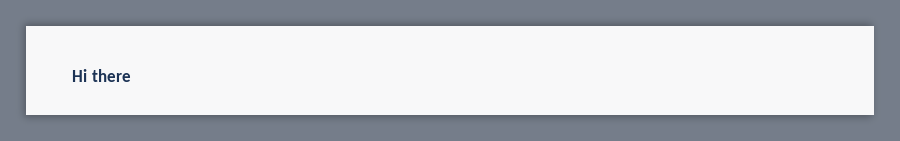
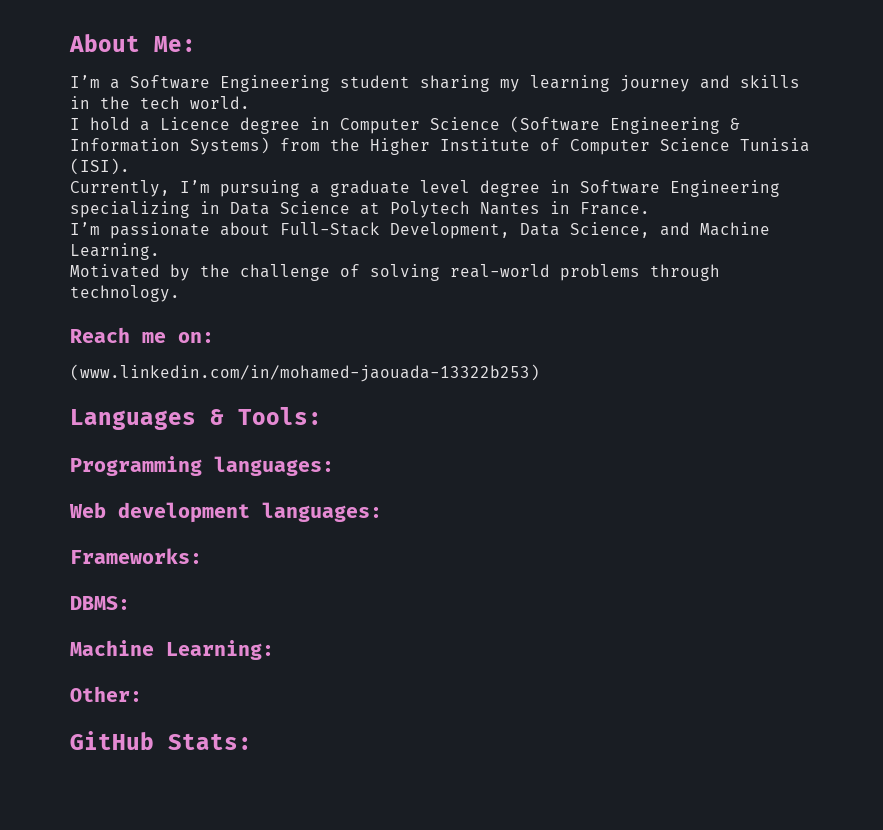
[72,69,131,82] Hi there -> [69,34,196,52] [70,75,800,92] [70,96,250,109] [70,116,740,134] [70,137,810,155] [70,158,130,175] [70,180,780,197] [70,201,650,218] [70,222,770,239] [70,243,160,260] [70,264,720,281] [70,285,180,302] [70,327,214,343] [70,364,540,382] [70,407,322,430] [70,456,334,476] [69,502,382,523] [70,548,202,564] [70,596,130,610] [70,640,274,660] [70,686,142,702] [70,731,252,750] About Me: // I’m a Software Engineering student sharing my learning journey and skills in the tech world. // I hold a Licence degree in Computer Science (Software Engineering & Information Systems) from the Higher Institute of Computer Science Tunisia (ISI). // Currently, I’m pursuing a graduate level degree in Software Engineering specializing in Data Science at Polytech Nantes in France. // I’m passionate about Full-Stack Development, Data Science, and Machine Learning. // Motivated by the challenge of solving real-world problems through technology. // Reach me on: // (www.linkedin.com/in/mohamed-jaouada-13322b253) // Languages & Tools: // Programming languages: // Web development languages: // Frameworks: // DBMS: // Machine Learning: // Other: // GitHub Stats:

